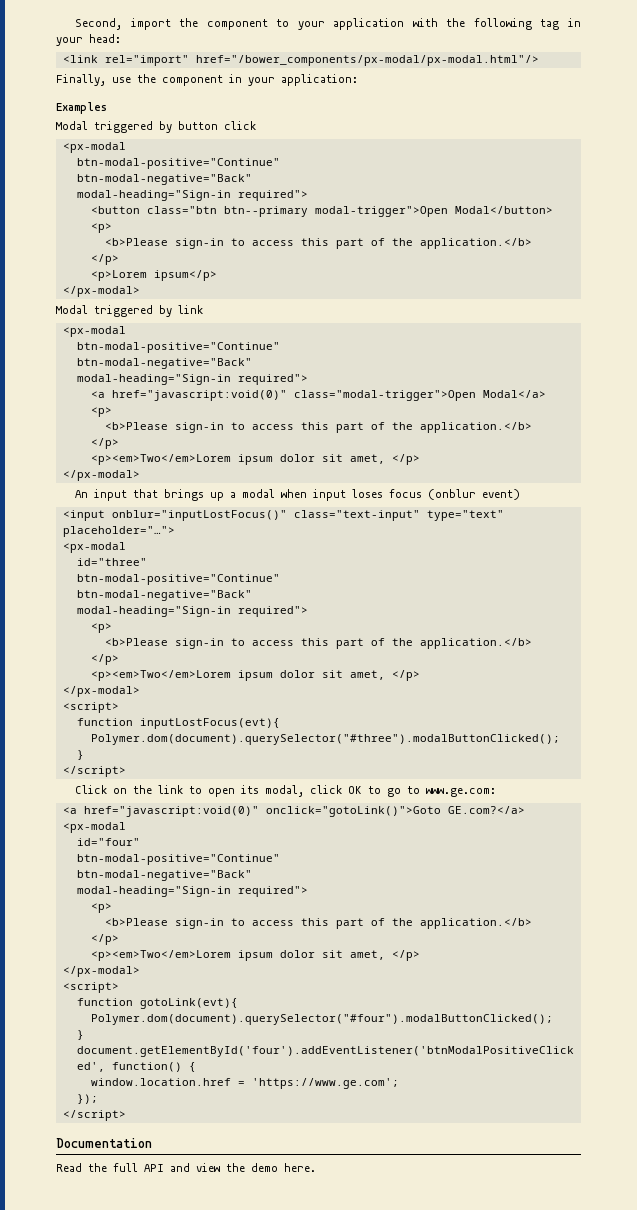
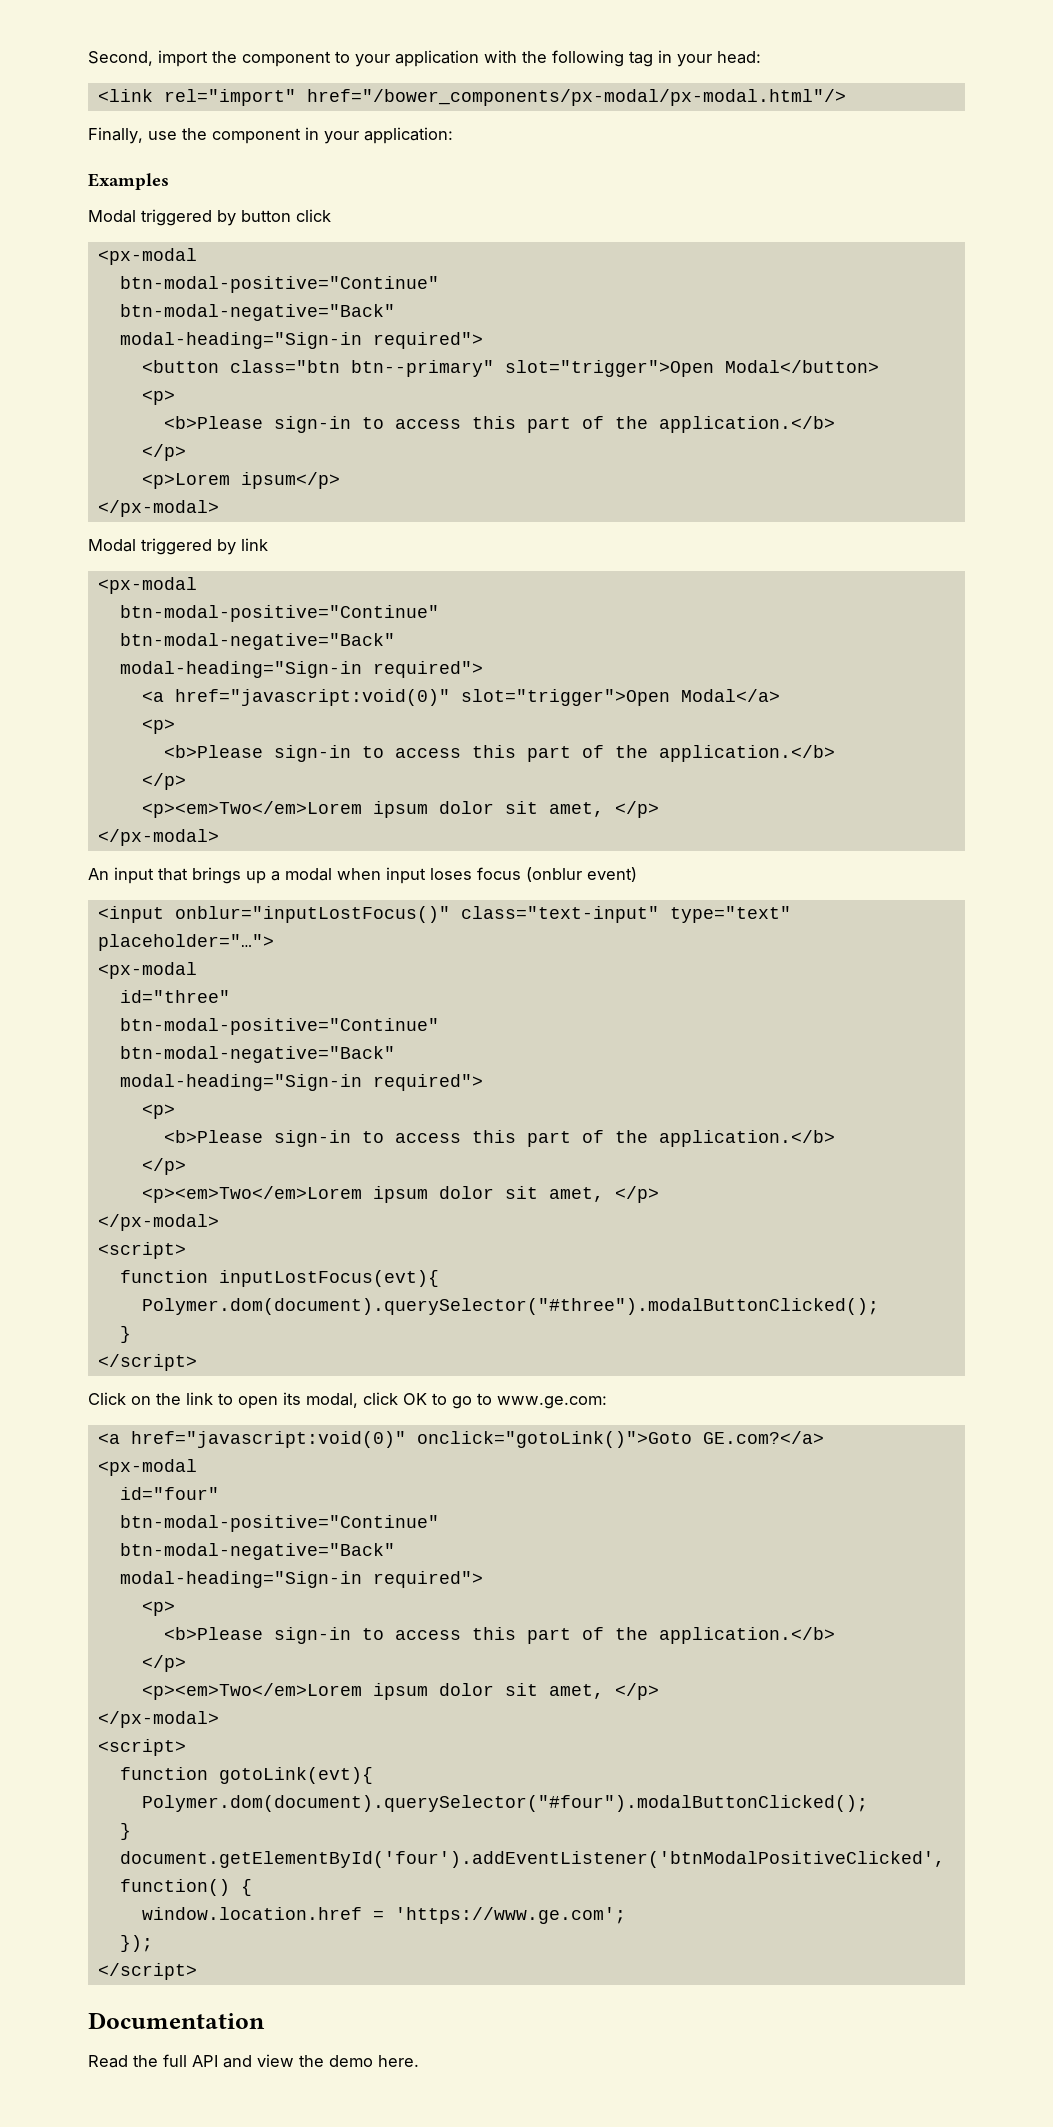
[223,206,448,217] btn--primary modal-trigger">Open -> [350,360,714,377] btn--primary" slot="trigger">Open
[293,390,476,401] class="modal-trigger">Open -> [460,689,670,706] slot="trigger">Open

